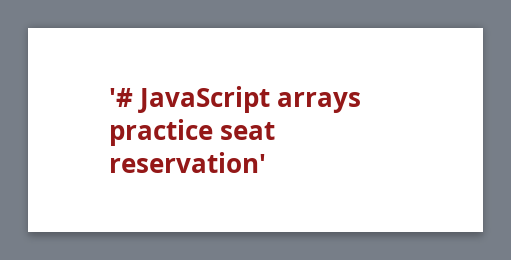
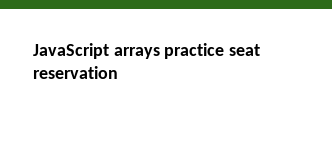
[109,88,133,107] '# -> (33, 51) none
[109,152,266,173] reservation' -> [33,66,118,79] reservation

